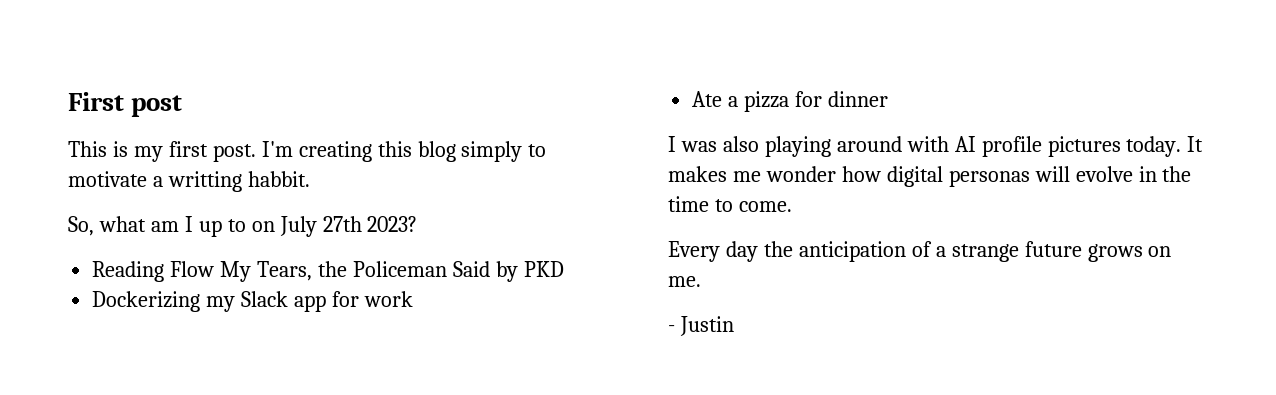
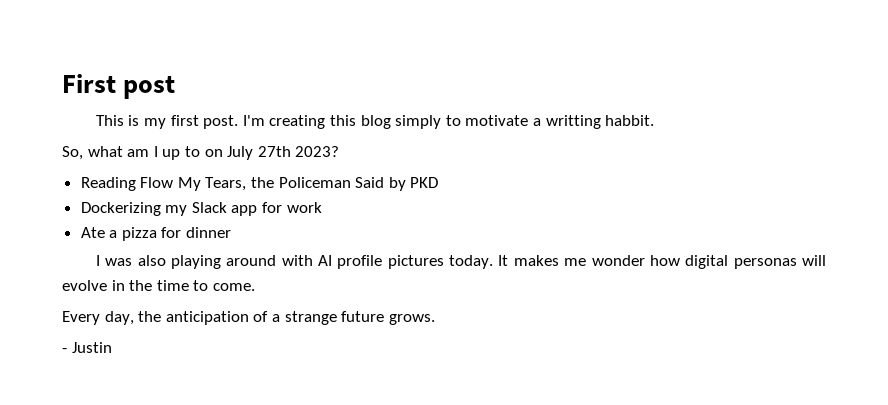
[725,241,758,262] day -> [104,311,134,325] day,
[1087,244,1172,262] [668,276,701,287] grows on me. -> [388,314,435,325] grows.

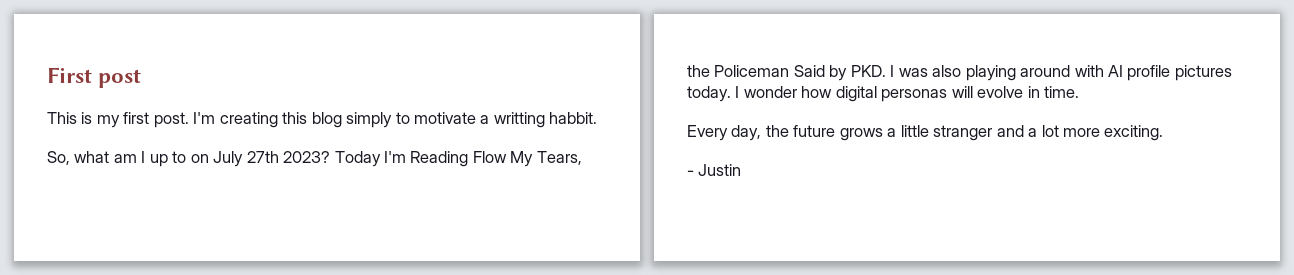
(340, 151) // -> [334,151,407,167] Today I'm
[410,177,439,188] [80,202,322,216] [80,227,232,241] PKD // Dockerizing my Slack app for work // Ate a pizza for dinner // -> [850,65,886,77] PKD.
[498,255,587,266] It makes me -> [735,86,740,98] I
[129,280,255,291] the time to come. -> [1044,86,1080,98] time.
[165,311,435,325] anticipation of a strange future grows. -> [793,125,1164,141] future grows a little stranger and a lot more exciting.

